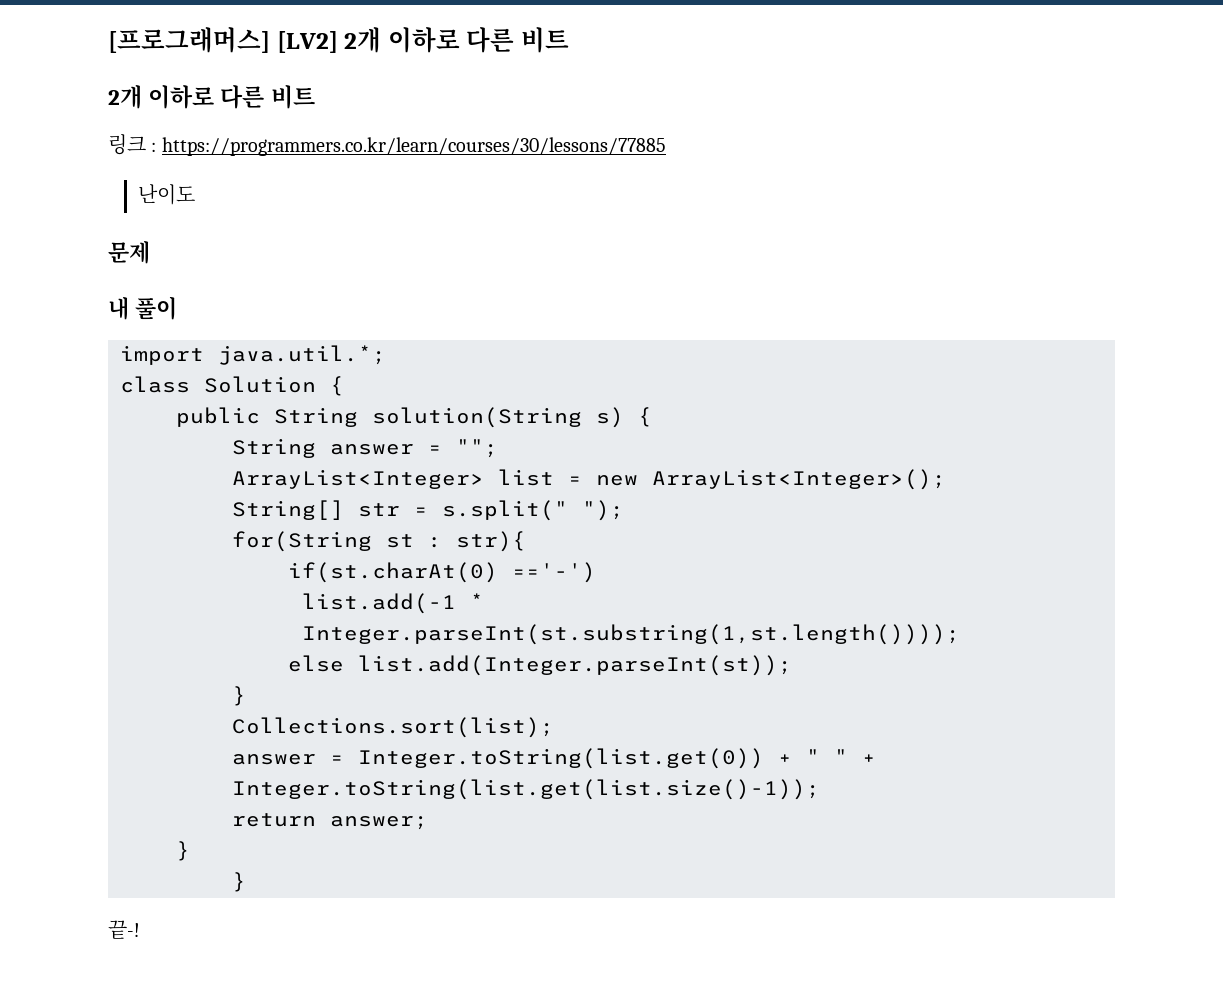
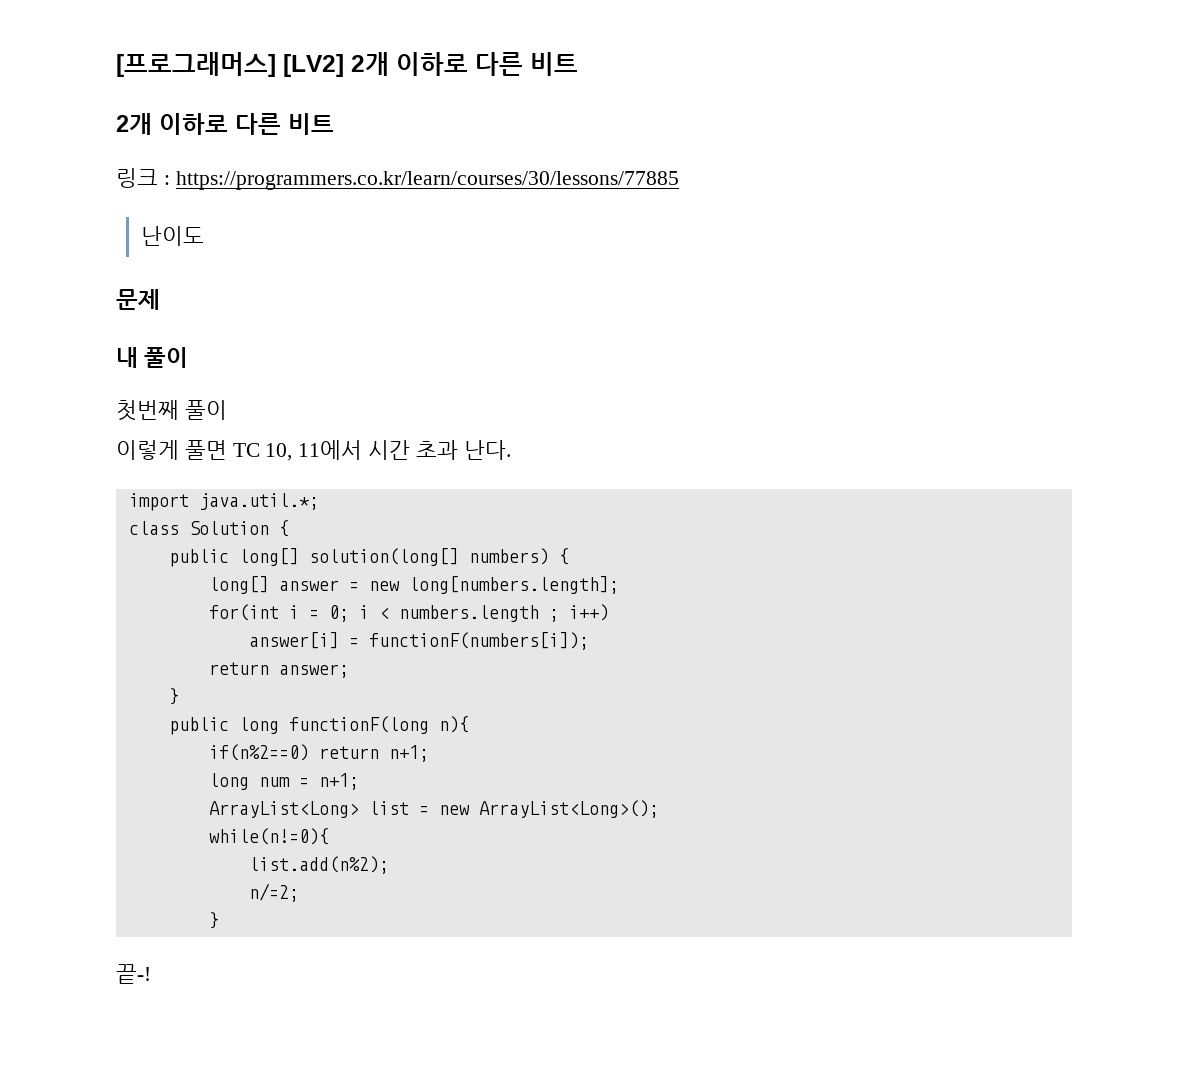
(177, 308) none -> [116,400,227,421] [116,440,511,461] // 첫번째 풀이 // 이렇게 풀면 TC 10, 11에서 시간 초과 난다.
[274,407,652,428] [232,438,498,458] [232,469,946,490] [232,500,624,521] [232,531,526,552] [288,562,596,583] [302,593,484,614] [302,624,960,645] [288,655,792,676] [232,686,246,706] [232,717,554,738] [232,748,876,769] [232,779,820,800] [232,813,428,830] [176,841,190,861] String solution(String s) { // String answer = ""; // ArrayList<Integer> list = new ArrayList<Integer>(); // String[] str = s.split(" "); // for(String st : str){ // if(st.charAt(0) =='-') // list.add(-1 * Integer.parseInt(st.substring(1,st.length()))); // else list.add(Integer.parseInt(st)); // } // Collections.sort(list); // answer = Integer.toString(list.get(0)) + " " + Integer.toString(list.get(list.size()-1)); // return answer; // } -> [238,548,569,566] [208,576,619,594] [208,604,609,622] [248,632,589,650] [208,662,349,678] [168,688,179,705] [168,716,469,735] [208,744,429,762] [208,773,359,790] [208,800,659,818] [208,828,329,845] [248,856,389,874] [248,883,299,902] long[] solution(long[] numbers) { // long[] answer = new long[numbers.length]; // for(int i = 0; i < numbers.length ; i++) // answer[i] = functionF(numbers[i]); // return answer; // } // public long functionF(long n){ // if(n%2==0) return n+1; // long num = n+1; // ArrayList<Long> list = new ArrayList<Long>(); // while(n!=0){ // list.add(n%2); // n/=2;

